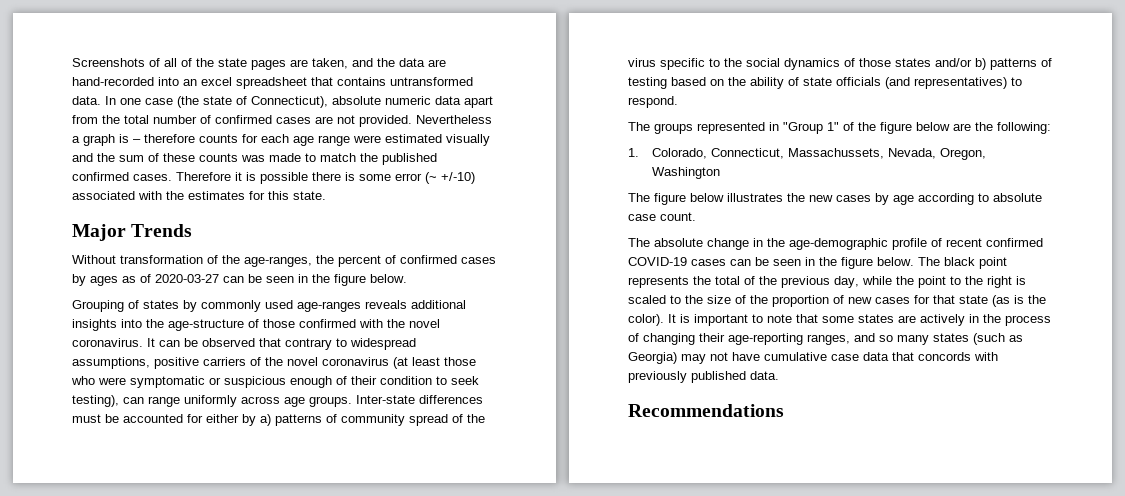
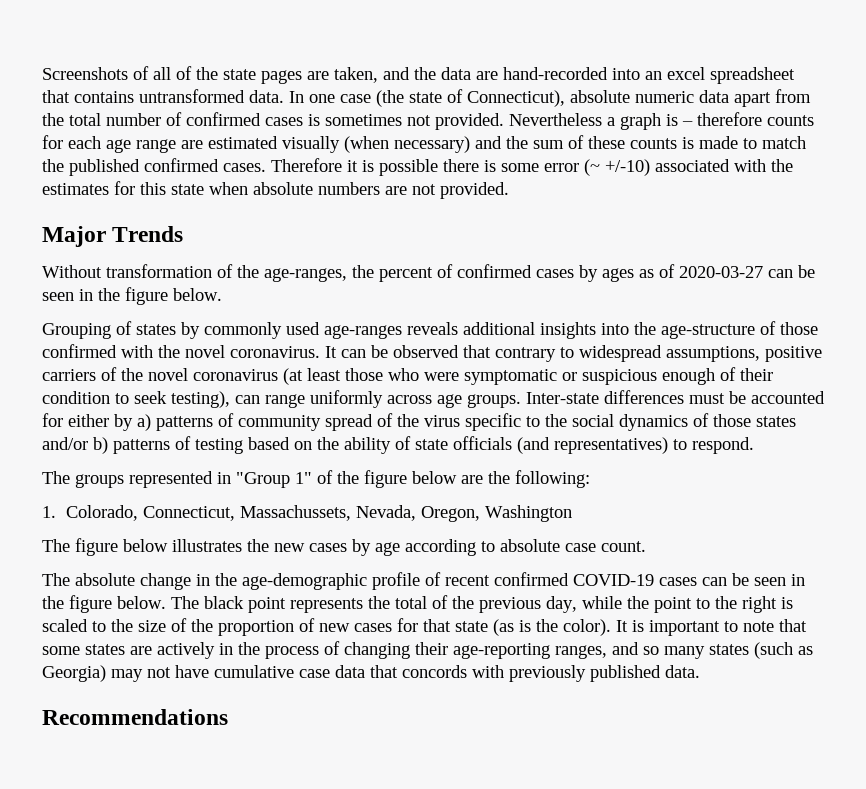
[315,116,333,124] are -> [308,114,402,126] is sometimes
[353,135,381,143] were -> [181,140,203,149] are
(490, 140) none -> [344,136,470,153] (when necessary)
[241,155,265,162] was -> [682,137,694,149] is
[293,191,326,200] state. -> [171,182,509,199] state when absolute numbers are not provided.

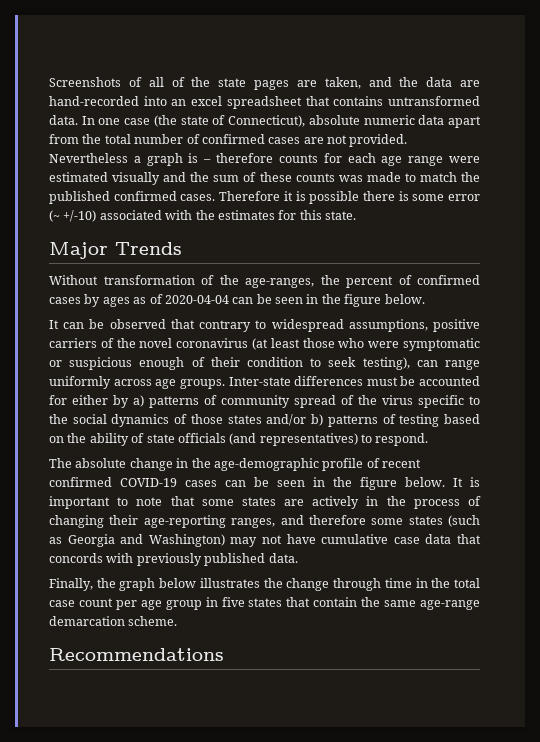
[308,114,402,126] is sometimes -> [303,137,324,144] are
[181,140,203,149] are -> [448,156,480,163] were
[344,136,470,153] (when necessary) -> (161, 178) none
[682,137,694,149] is -> [338,175,363,182] was
[171,182,509,199] state when absolute numbers are not provided. -> [325,211,356,220] state.
[679,266,763,278] 2020-03-27 -> [164,295,229,304] 2020-04-04
[42,321,818,339] [42,344,320,358] Grouping of states by commonly used age-ranges reveals additional insights into the age-structure of those confirmed with the novel coronavirus. -> (425, 299) none
[42,470,590,488] [42,505,572,522] [42,538,646,556] // The groups represented in "Group 1" of the figure below are the following: // 1. Colorado, Connecticut, Massachussets, Nevada, Oregon, Washington // The figure below illustrates the new cases by age according to absolute case count. -> (429, 439) none
[171,595,793,613] [42,618,611,636] The black point represents the total of the previous day, while the point to the right is scaled to the size of the proportion of new cases for that state (as is the color). -> (445, 482) none
[643,646,705,659] so many -> [308,515,404,525] therefore some
[42,665,106,682] Georgia) -> [67,534,225,547] Georgia and Washington)
(700, 671) none -> [49,578,481,591] [49,597,481,610] [49,616,178,626] // Finally, the graph below illustrates the change through time in the total case count per age group in five states that contain the same age-range demarcation scheme.

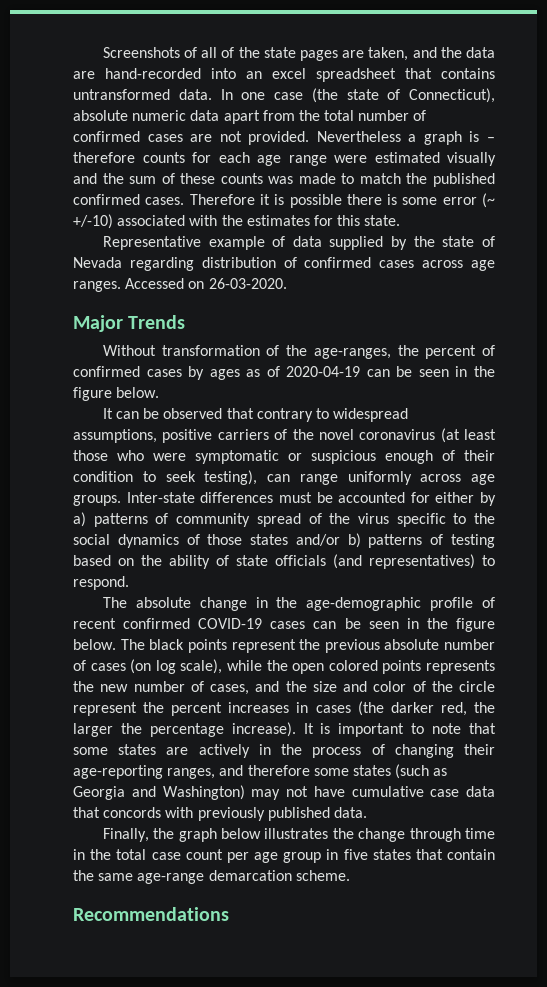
(356, 215) none -> [102,236,496,250] [73,257,495,271] [73,278,287,292] // Representative example of data supplied by the state of Nevada regarding distribution of confirmed cases across age ranges. Accessed on 26-03-2020.
[164,295,229,304] 2020-04-04 -> [286,366,361,377] 2020-04-19
(445, 482) none -> [120,639,495,653] [73,659,495,674] [73,681,495,695] [73,701,495,716] [73,722,296,737] The black points represent the previous absolute number of cases (on log scale), while the open colored points represents the new number of cases, and the size and color of the circle represent the percent increases in cases (the darker red, the larger the percentage increase).

